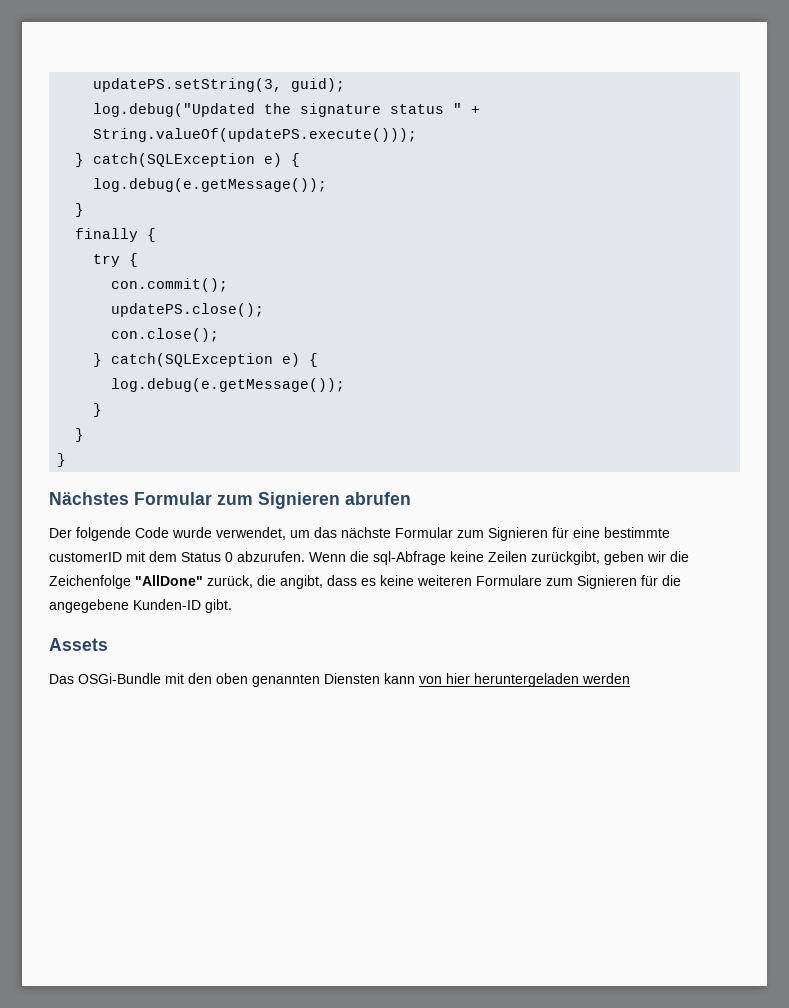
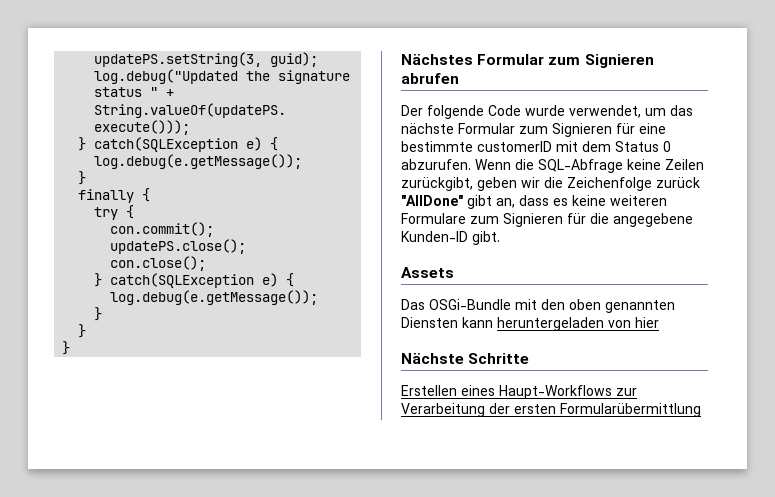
[373,551,446,565] sql-Abfrage -> [538,159,623,173] SQL-Abfrage
[135,575,323,589] "AllDone" zurück, die angibt, -> [656,177,700,188] [401,195,515,209] zurück "AllDone" gibt an,
(415, 678) none -> [497,317,604,331] heruntergeladen
[474,673,630,687] heruntergeladen werden -> [401,353,530,364] [401,385,637,399] [401,403,701,417] // Nächste Schritte // Erstellen eines Haupt-Workflows zur Verarbeitung der ersten Formularübermittlung

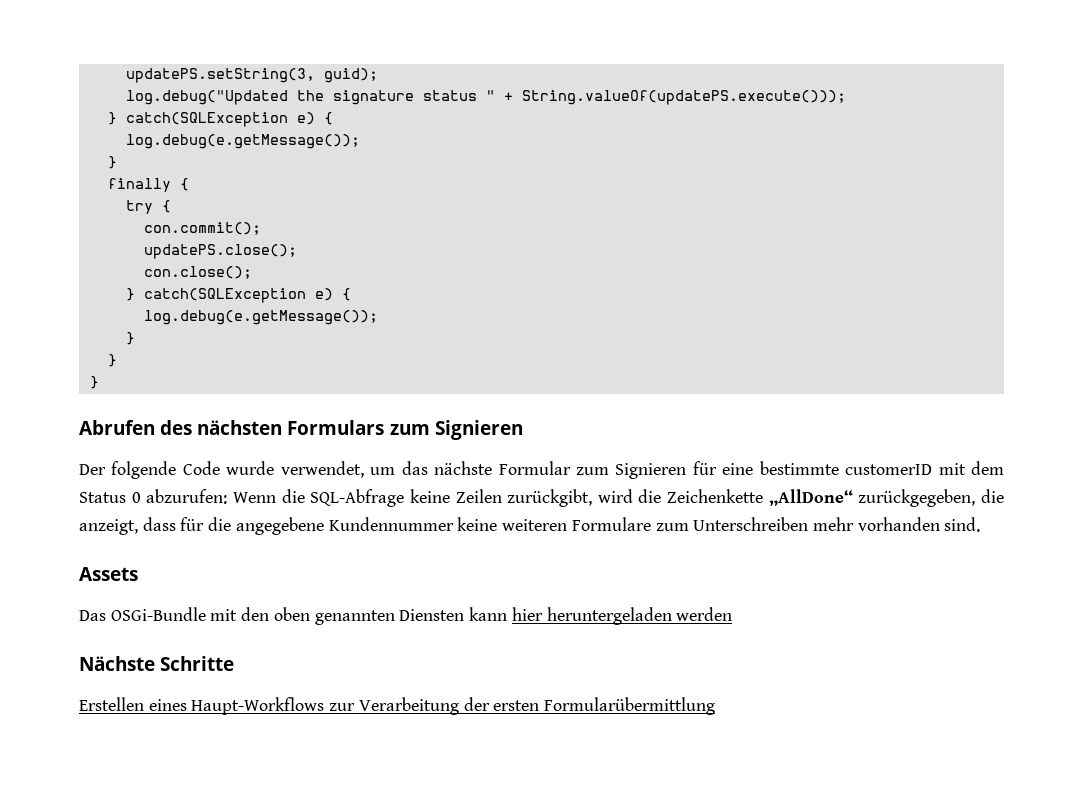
[401,54,654,68] [401,73,459,84] Nächstes Formular zum Signieren abrufen -> [79,420,523,440] Abrufen des nächsten Formulars zum Signieren
[401,159,471,170] abzurufen. -> [146,489,228,504] abzurufen:
[477,177,700,191] [401,195,667,209] [401,213,693,227] [401,231,500,245] geben wir die Zeichenfolge zurück "AllDone" gibt an, dass es keine weiteren Formulare zum Signieren für die angegebene Kunden-ID gibt. -> [597,489,1004,507] [79,517,981,535] wird die Zeichenkette „AllDone“ zurückgegeben, die anzeigt, dass für die angegebene Kundennummer keine weiteren Formulare zum Unterschreiben mehr vorhanden sind.
[497,317,659,331] heruntergeladen von hier -> [511,607,733,625] hier heruntergeladen werden

